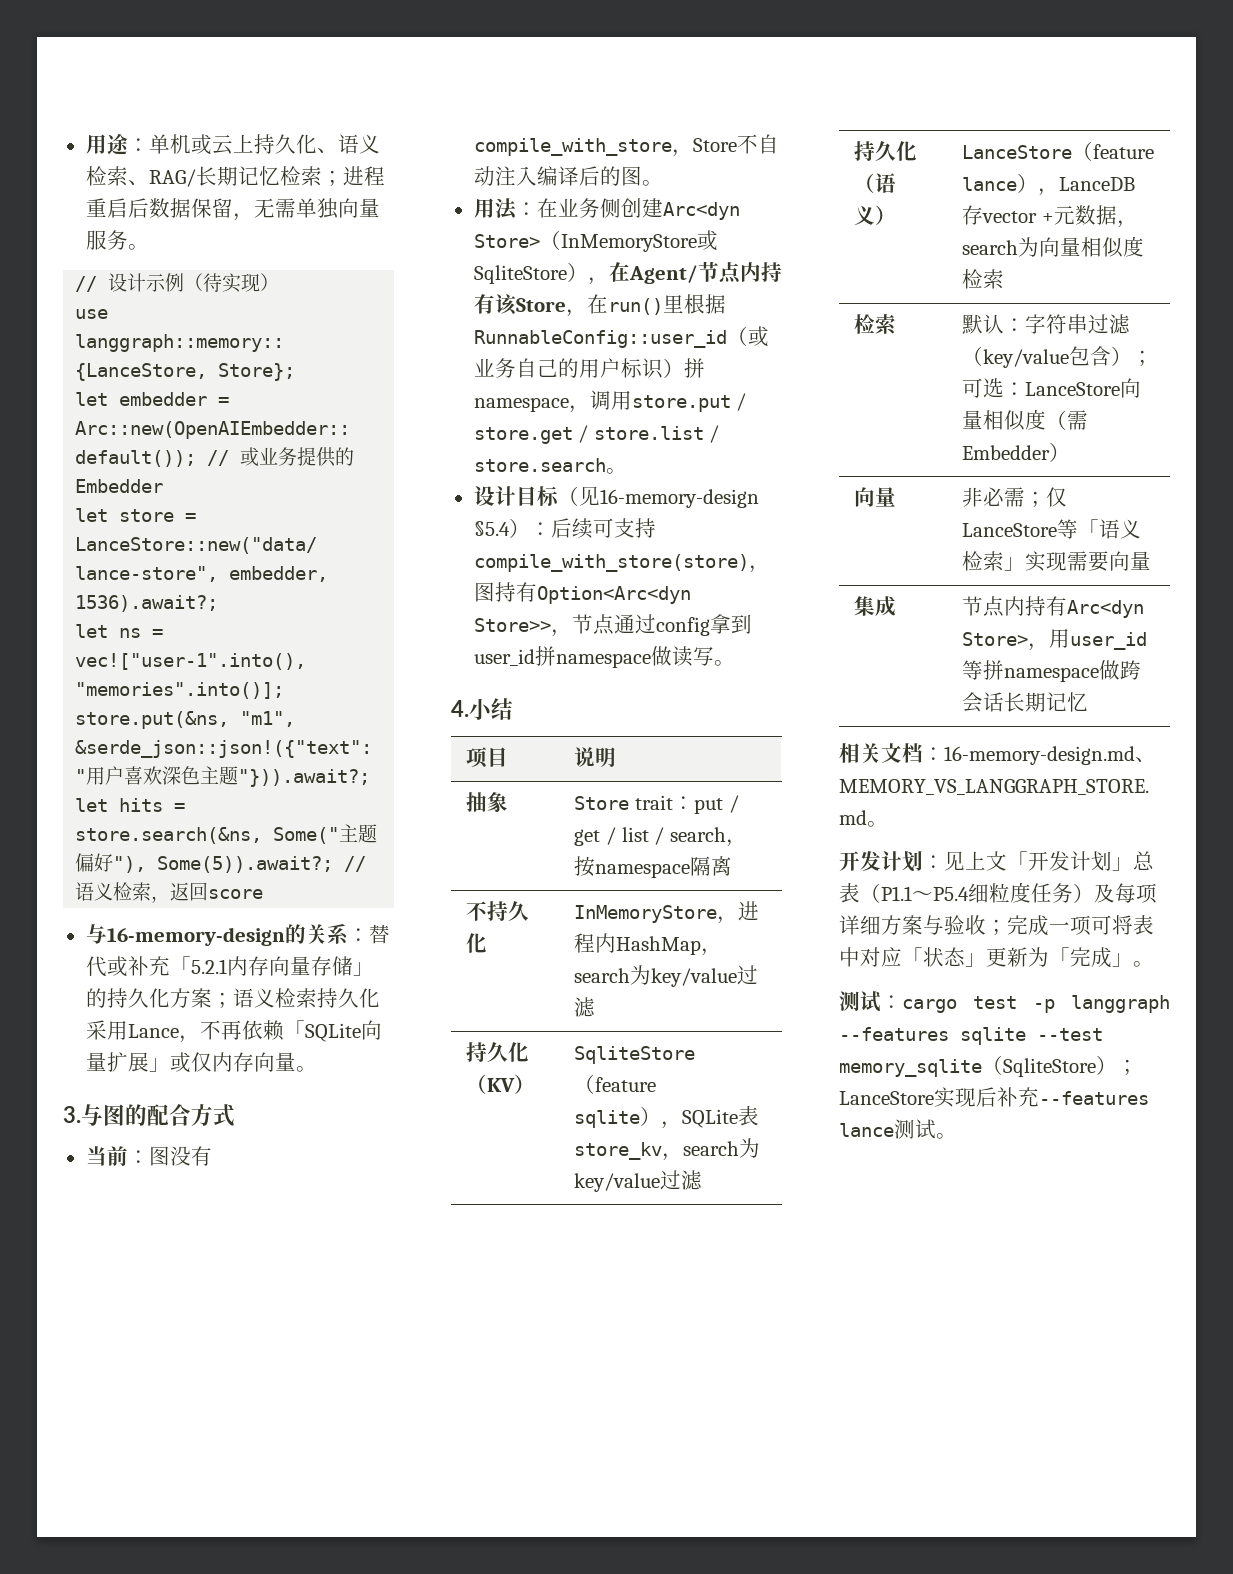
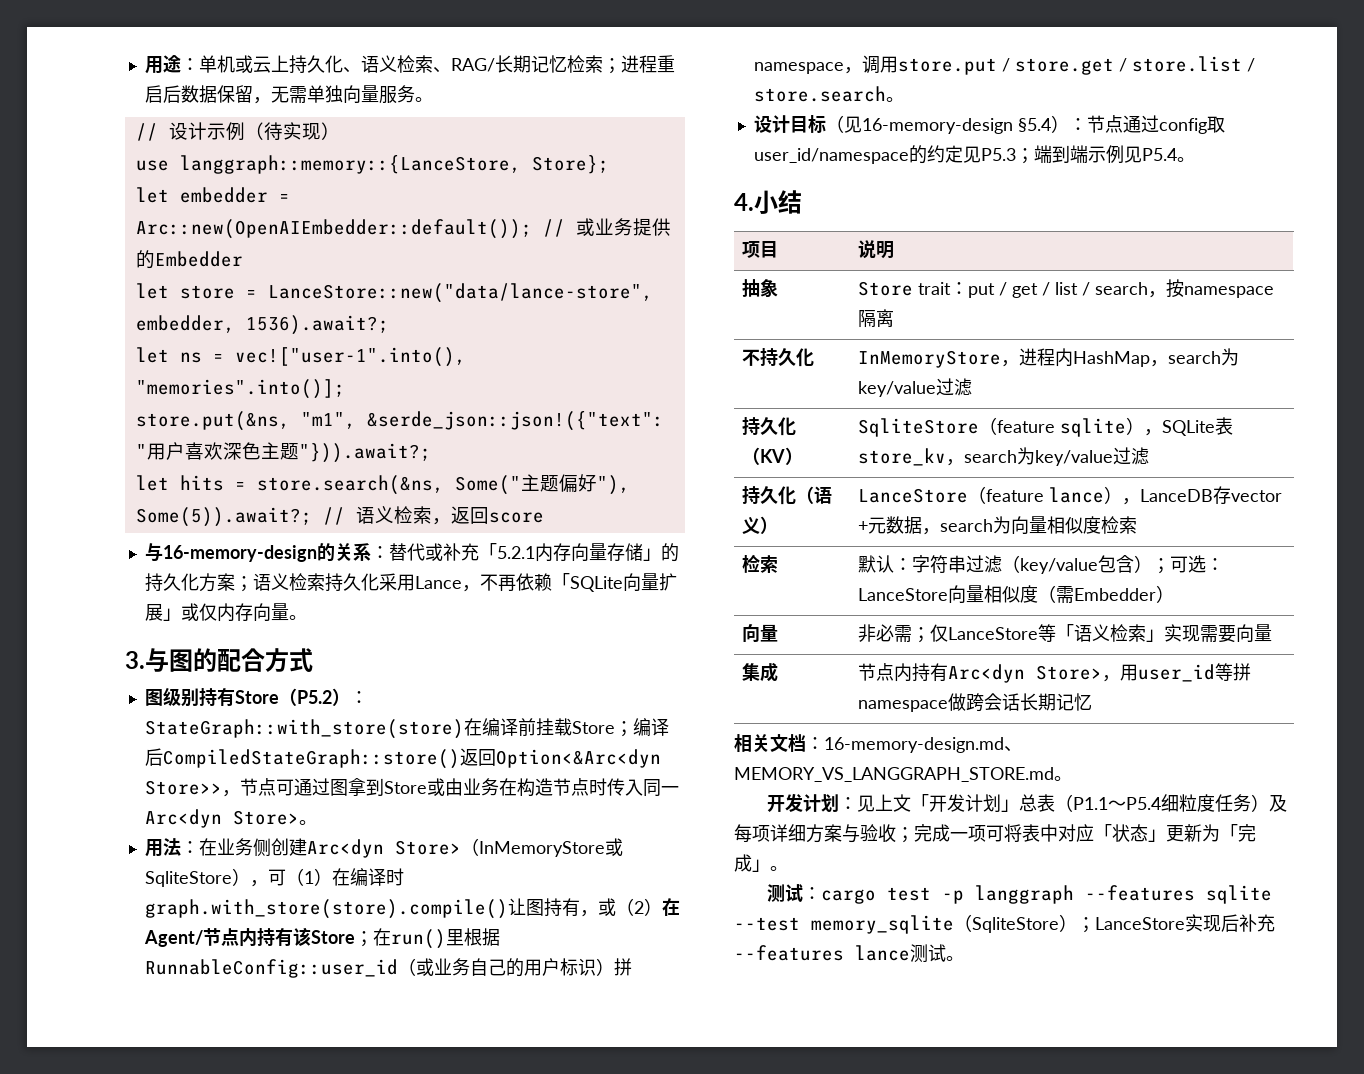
[85,1146,212,1166] [473,134,779,157] [473,166,642,186] 当前：图没有compile_with_store，Store不自动注入编译后的图 -> [144,687,368,707] [144,718,669,739] [144,748,661,769] [144,778,679,797] [144,809,299,828] 图级别持有Store（P5.2）：StateGraph::with_store(store)在编译前挂载Store；编译后CompiledStateGraph::store()返回Option<&Arc<dyn Store>>，节点可通过图拿到Store或由业务在构造节点时传入同一Arc<dyn Store>
(609, 281) none -> [267,868,404,886] [144,898,662,919] 可（1）在编译时graph.with_store(store).compile()让图持有，或（2）
[565,309,587,317] ， -> [354,931,373,947] ；
[550,518,656,539] [473,554,770,573] [473,582,691,604] [473,614,752,637] [473,646,714,668] 后续可支持compile_with_store(store)，图持有Option<Arc<dyn Store>>，节点通过config拿到user_id拼namespace做读写 -> [1086,115,1225,134] [753,145,1177,164] 节点通过config取user_id/namespace的约定见P5.3；端到端示例见P5.4

